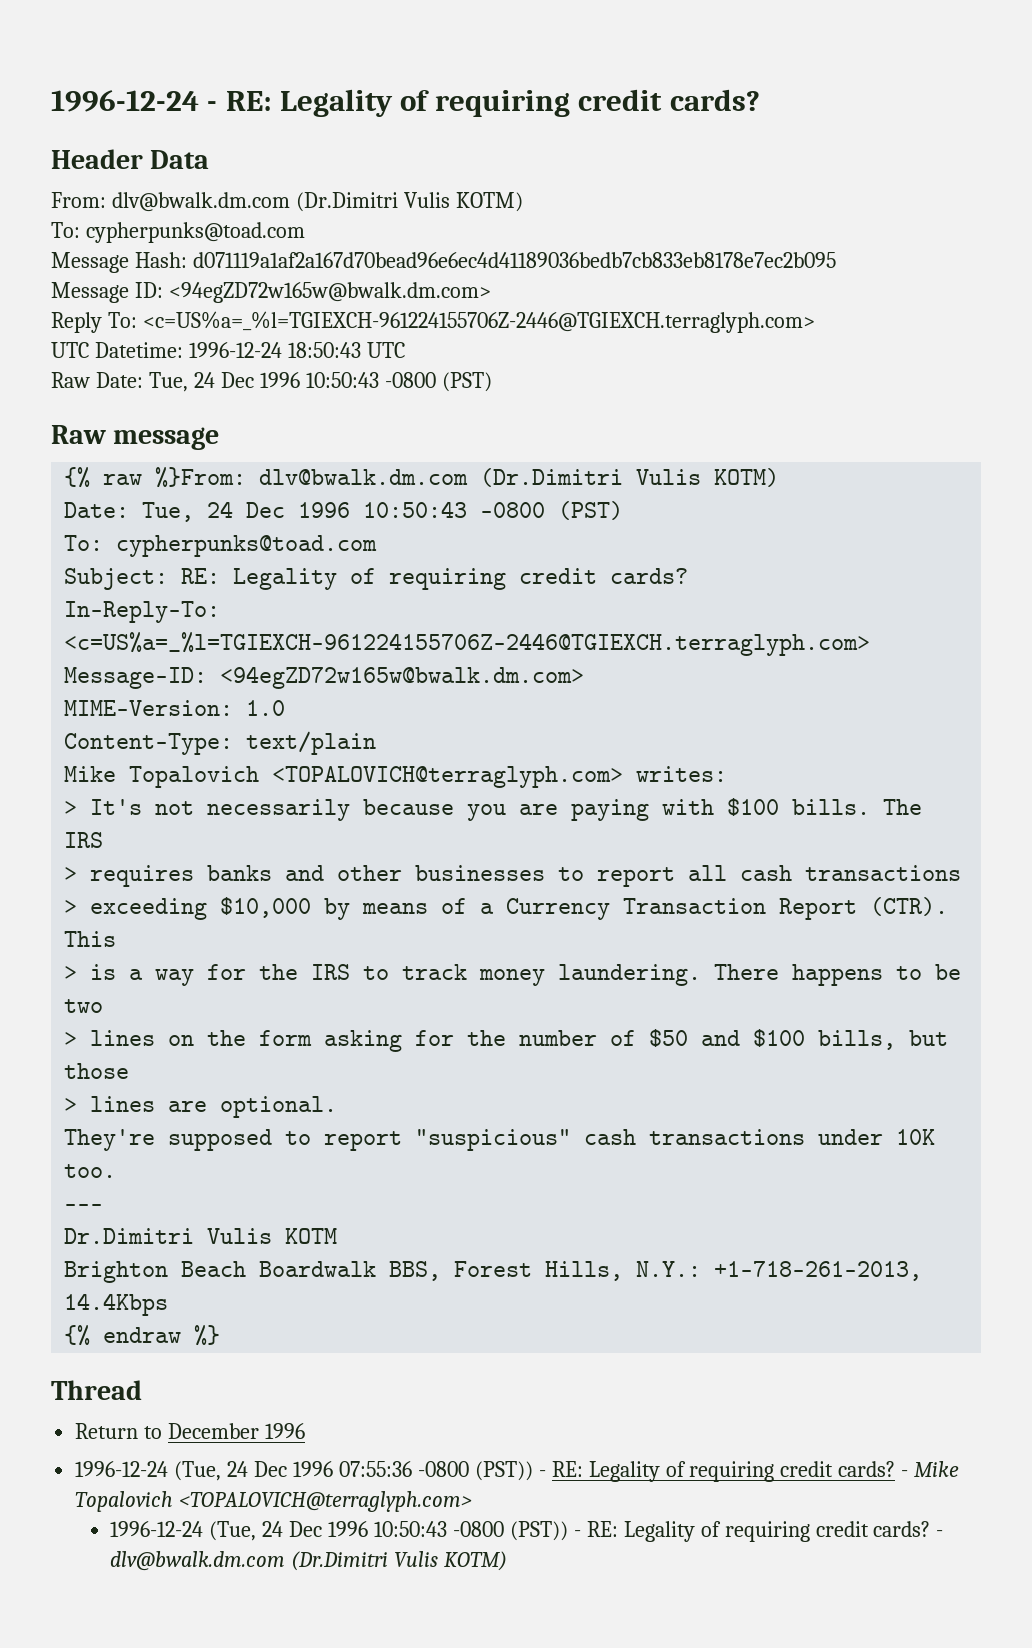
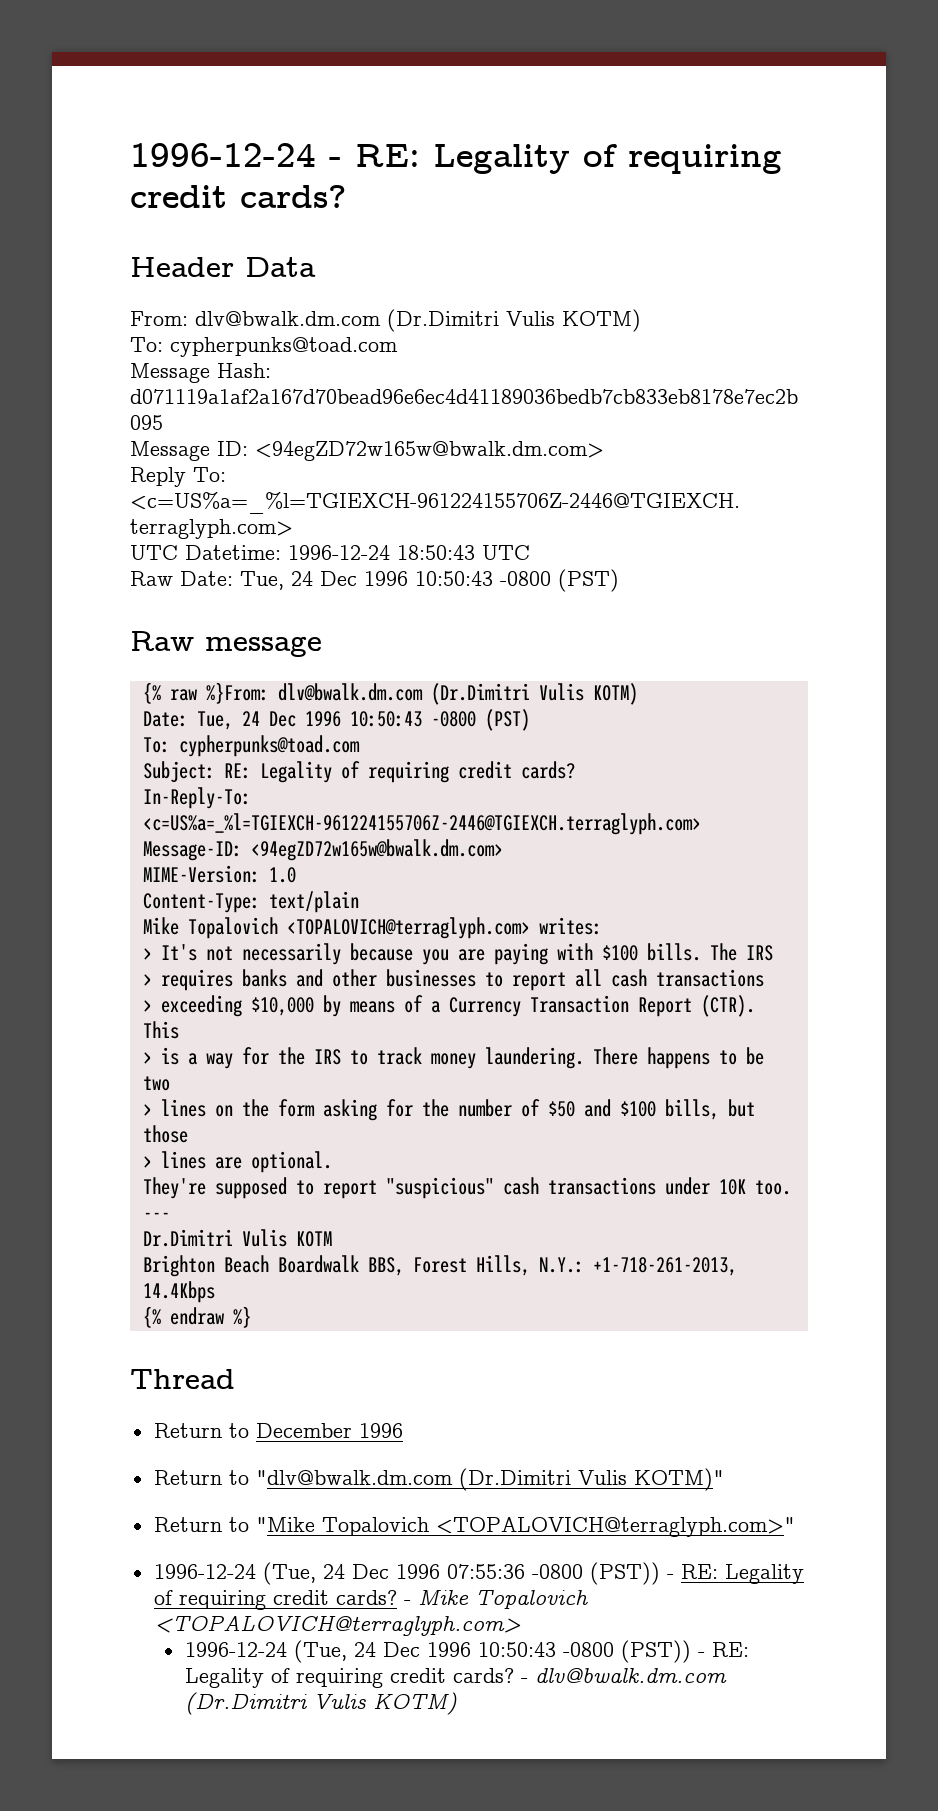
(306, 1431) none -> [153,1468,724,1491] [153,1517,795,1537] // Return to "dlv@bwalk.dm.com (Dr.Dimitri Vulis KOTM)" // Return to "Mike Topalovich <TOPALOVICH@terraglyph.com>"

